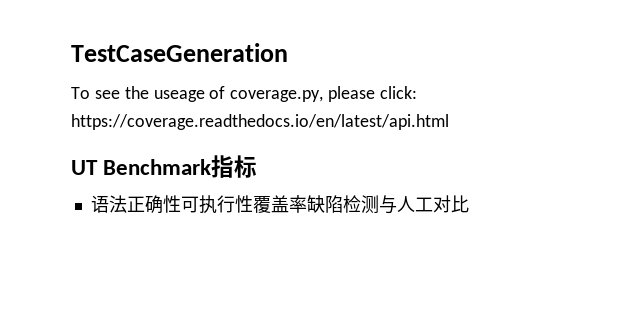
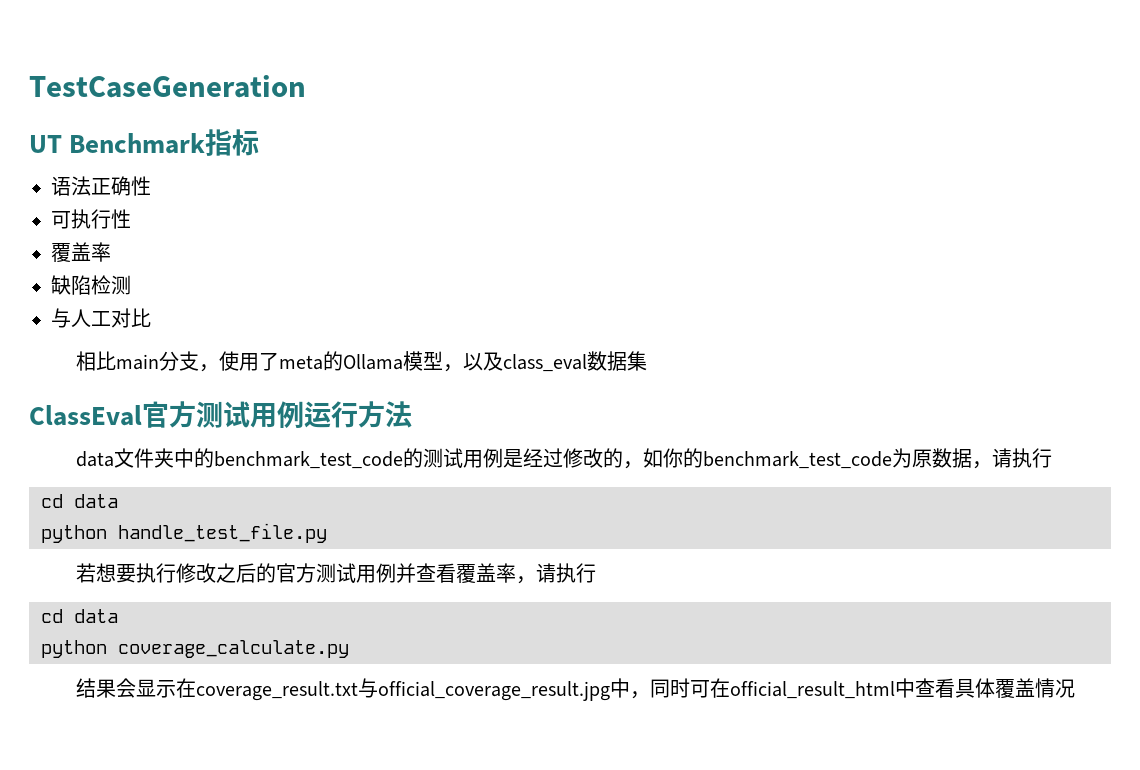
[71,86,418,102] [71,114,449,130] // To see the useage of coverage.py, please click: https://coverage.readthedocs.io/en/latest/api.html -> (306, 86) none
(181, 204) none -> (151, 186) //
[252,195,307,213] 覆盖率 -> [51,242,111,262] // 覆盖率 //
(379, 204) none -> (131, 285) //
(469, 204) none -> [75,351,647,372] [29,401,412,428] [75,448,1052,469] [41,494,118,508] [41,523,327,543] [75,563,596,584] [41,609,118,623] [41,640,349,658] [75,678,1075,701] // 相比main分支，使用了meta的Ollama模型，以及class_eval数据集 // ClassEval官方测试用例运行方法 // data文件夹中的benchmark_test_code的测试用例是经过修改的，如你的benchmark_test_code为原数据，请执行 // cd data // python handle_test_file.py // 若想要执行修改之后的官方测试用例并查看覆盖率，请执行 // cd data // python coverage_calculate.py // 结果会显示在coverage_result.txt与official_coverage_result.jpg中，同时可在official_result_html中查看具体覆盖情况

